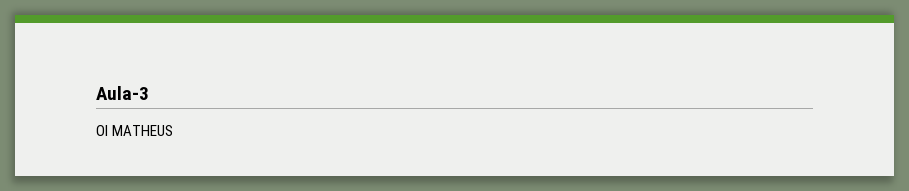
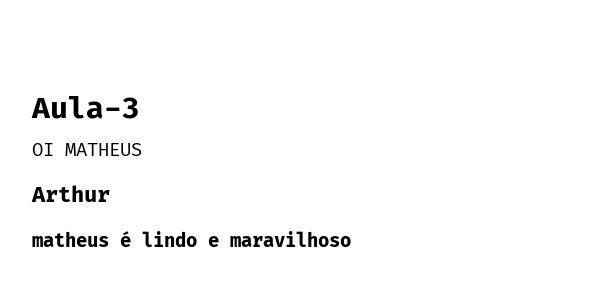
(174, 130) none -> [31,185,110,202] [32,231,351,247] // Arthur // matheus é lindo e maravilhoso

